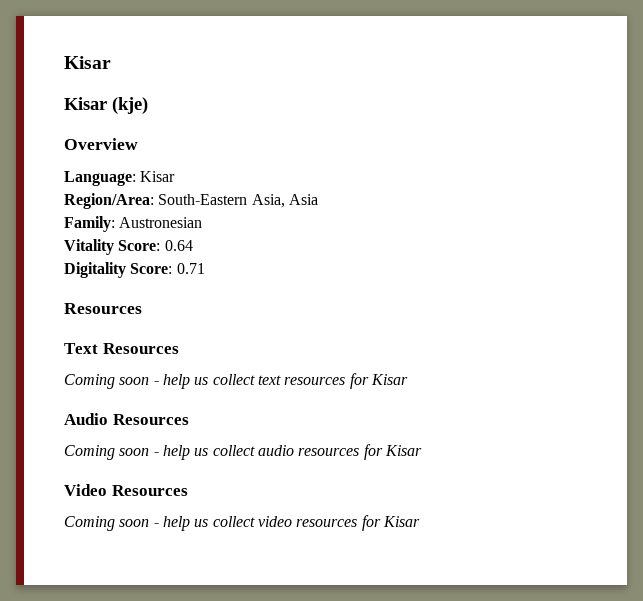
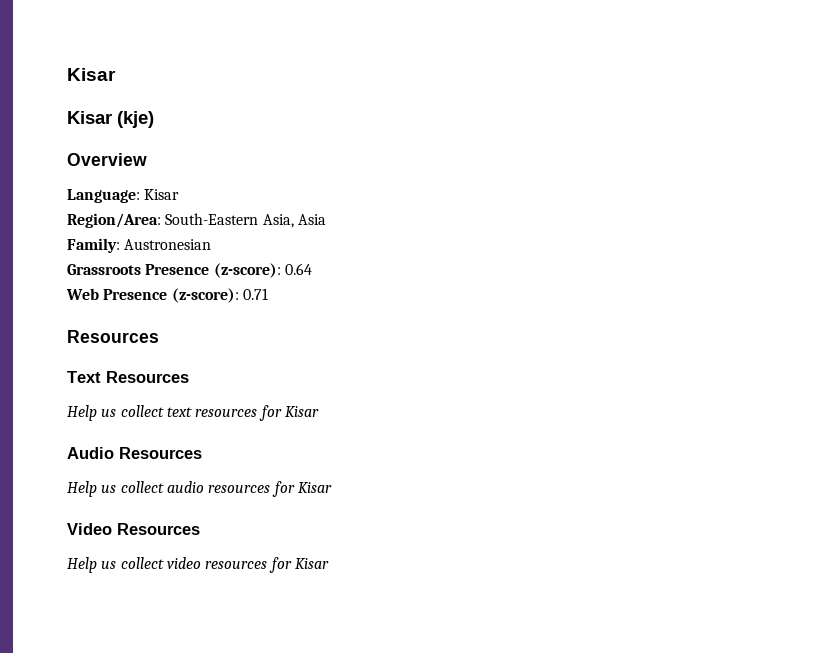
[64,239,193,255] [64,262,173,278] Vitality Score: 0.64 // Digitality Score: -> [67,263,312,278] [66,288,239,303] Grassroots Presence (z-score): 0.64 // Web Presence (z-score):
[64,374,190,389] Coming soon - help -> [67,405,97,421] Help
[64,445,190,460] Coming soon - help -> [67,481,97,497] Help
[64,516,190,531] Coming soon - help -> [67,557,97,573] Help

